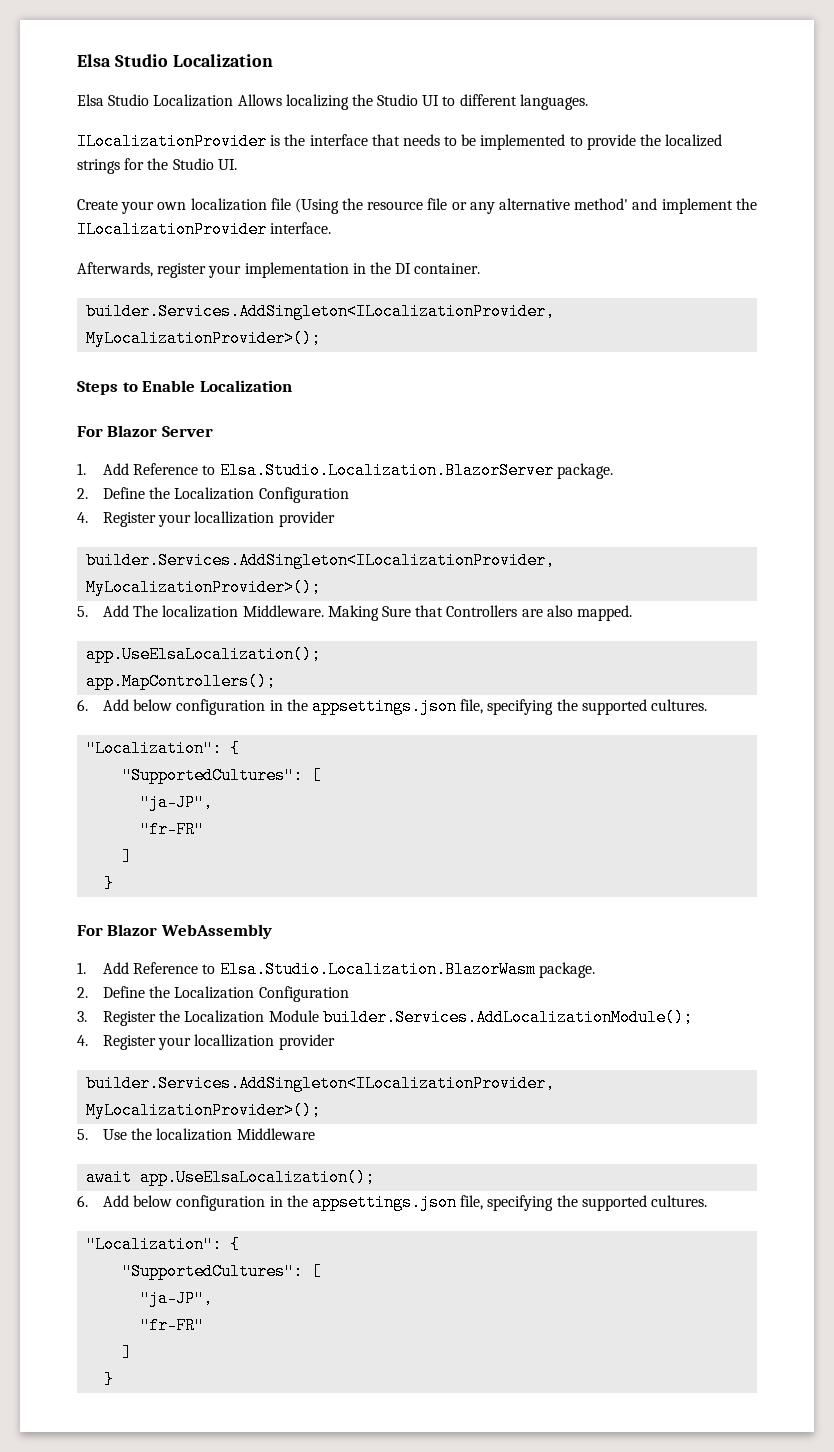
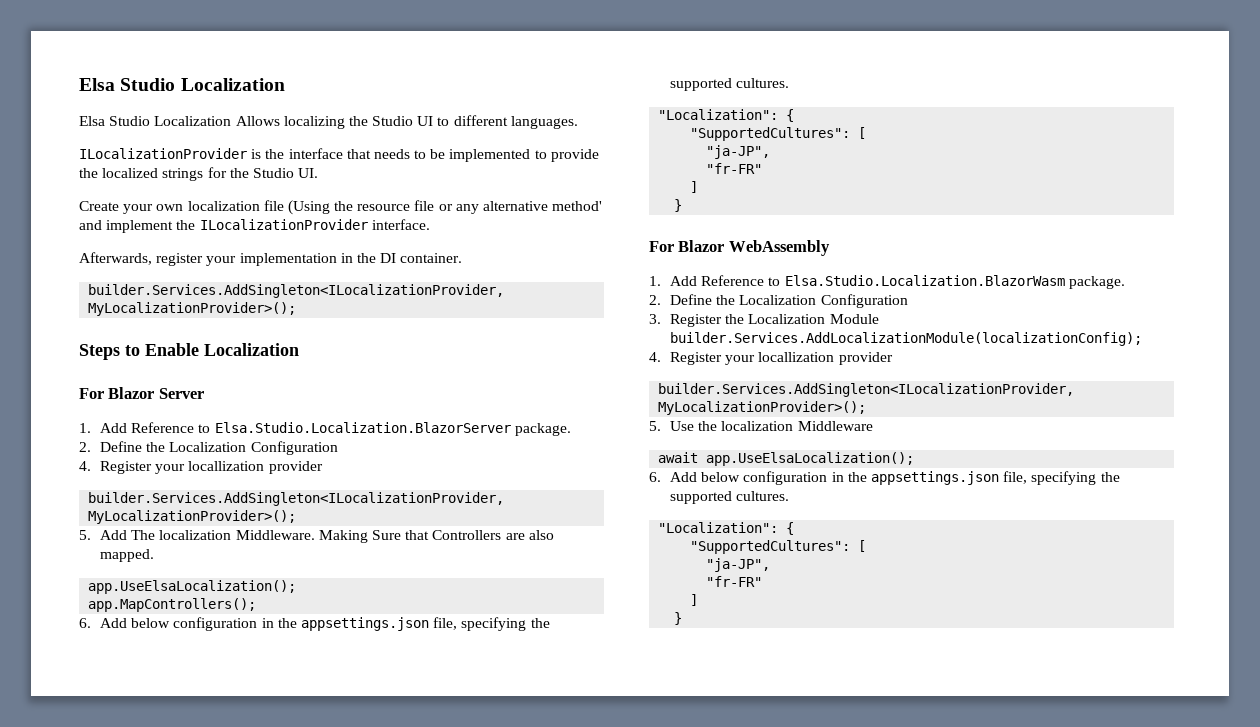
[322,1009,693,1026] builder.Services.AddLocalizationModule(); -> [670,332,1143,346] builder.Services.AddLocalizationModule(localizationConfig);

